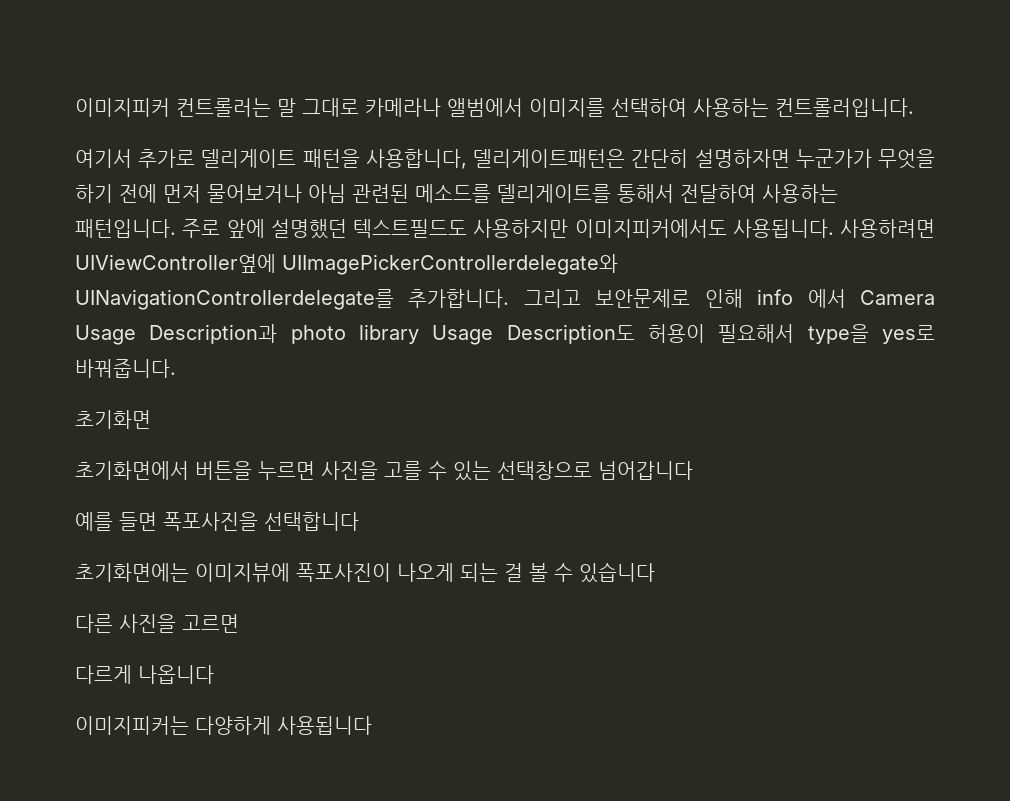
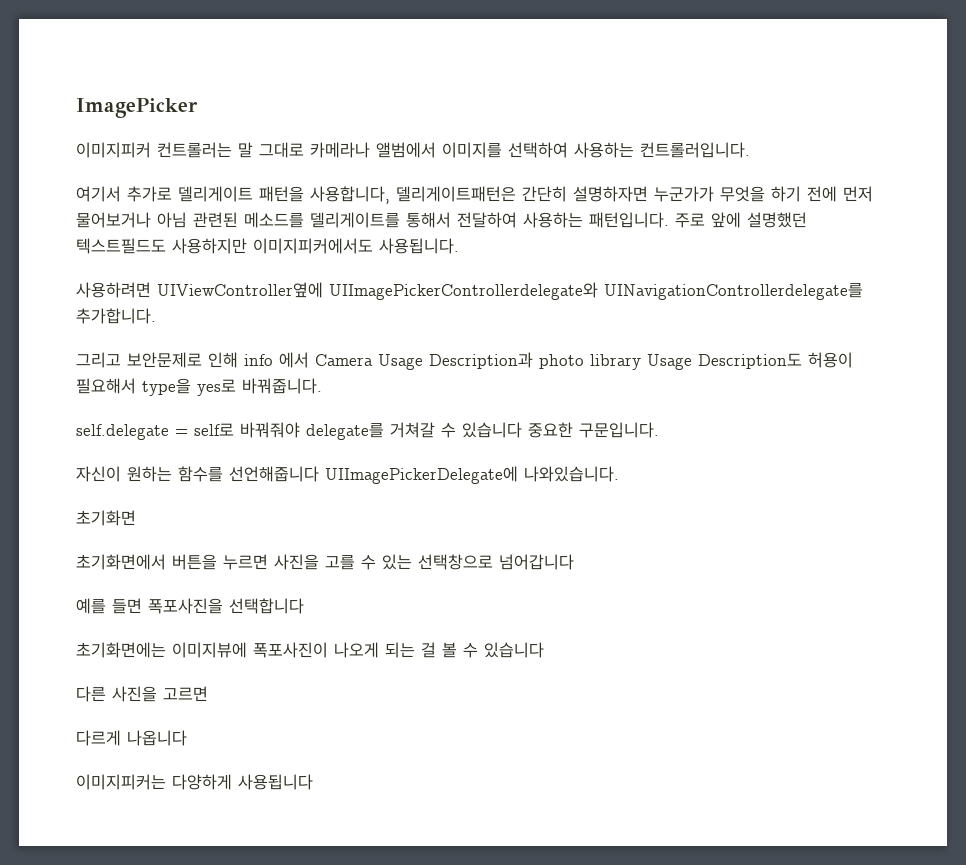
(75, 107) none -> [76,98,198,118] ImagePicker //
(834, 228) none -> (459, 246) //
(510, 298) none -> (156, 316) //
(176, 368) none -> [76,422,659,440] [76,466,619,484] // self.delegate = self로 바꿔줘야 delegate를 거쳐갈 수 있습니다 중요한 구문입니다. // 자신이 원하는 함수를 선언해줍니다 UIImagePickerDelegate에 나와있습니다.

